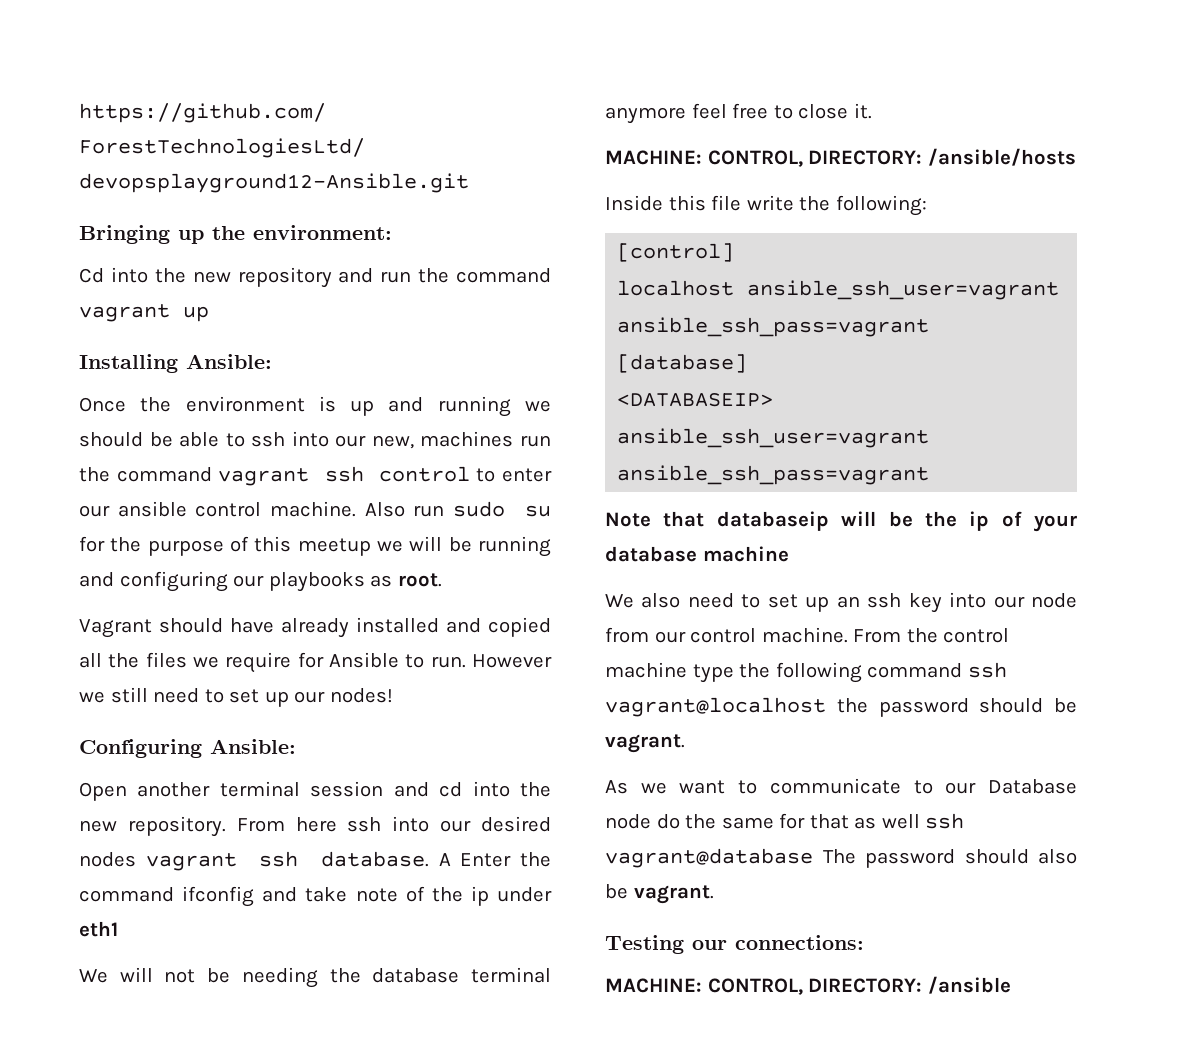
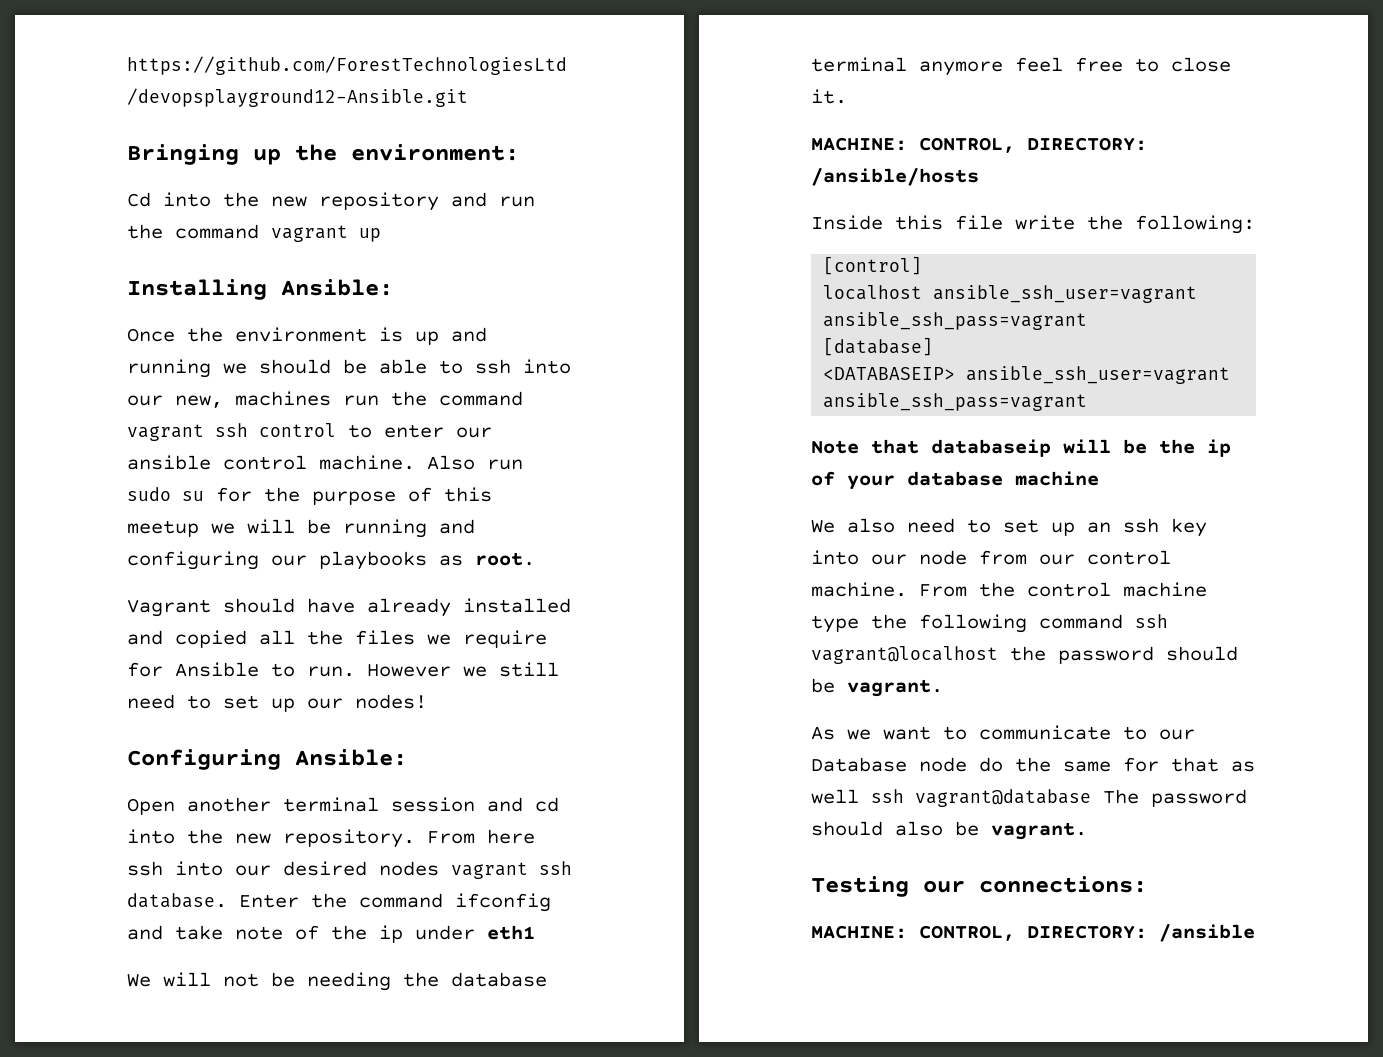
[438,853,451,866] A -> (227, 900) none

